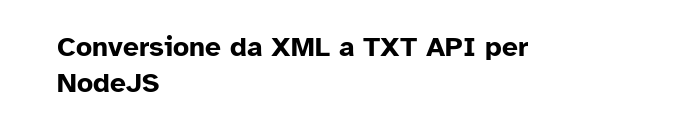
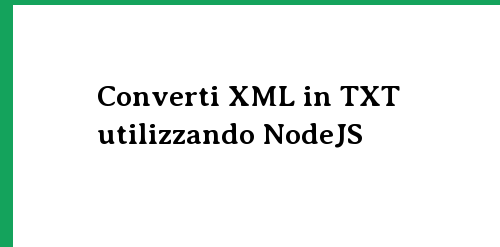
[57,35,528,60] Conversione da XML a TXT API per -> [97,86,400,106] [97,123,255,144] Converti XML in TXT utilizzando

